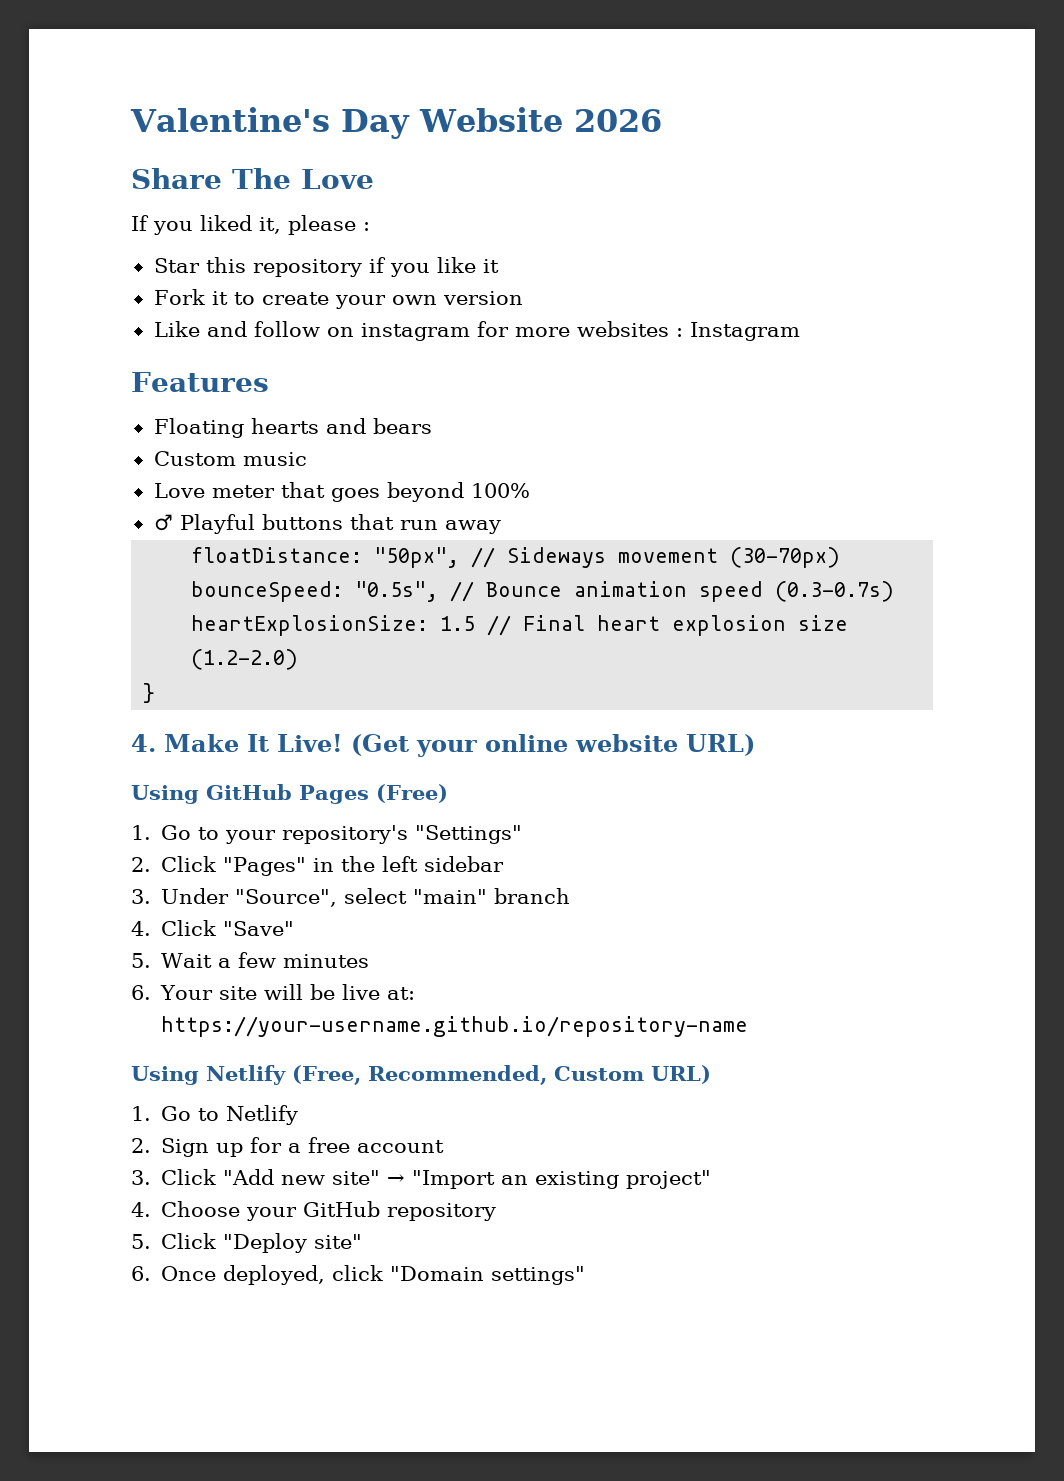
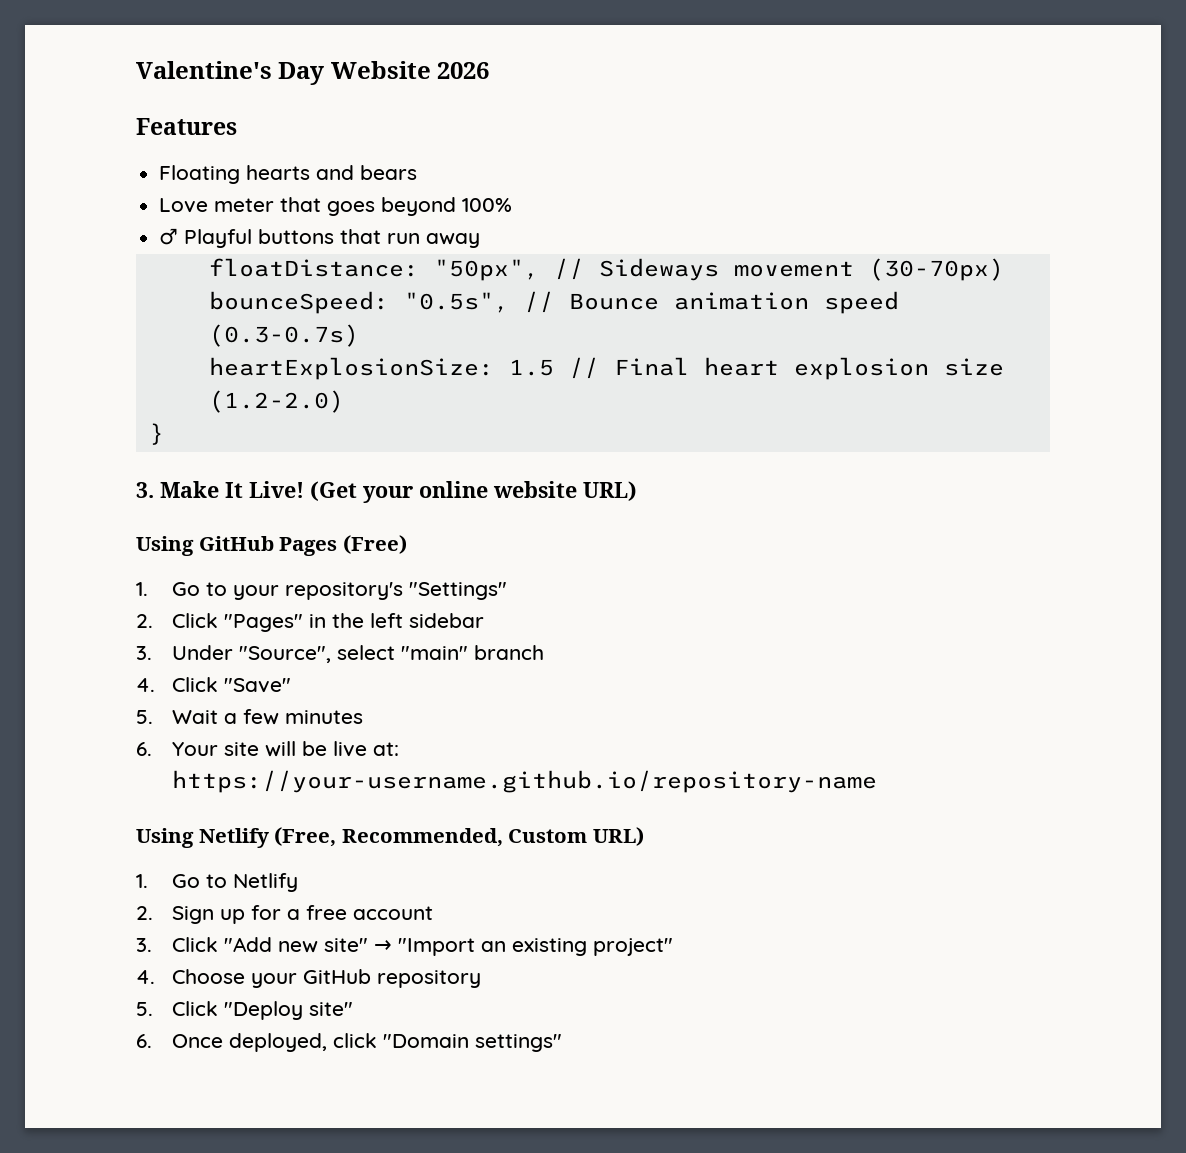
[131,168,374,189] [131,215,370,235] [153,257,499,277] [153,289,523,309] [153,321,800,341] // Share The Love // If you liked it, please : // Star this repository if you like it // Fork it to create your own version // Like and follow on instagram for more websites : Instagram -> (490, 70) none
[153,451,307,466] // Custom music -> (418, 172) none
[131,734,156,752] 4. -> [136,482,154,498] 3.

